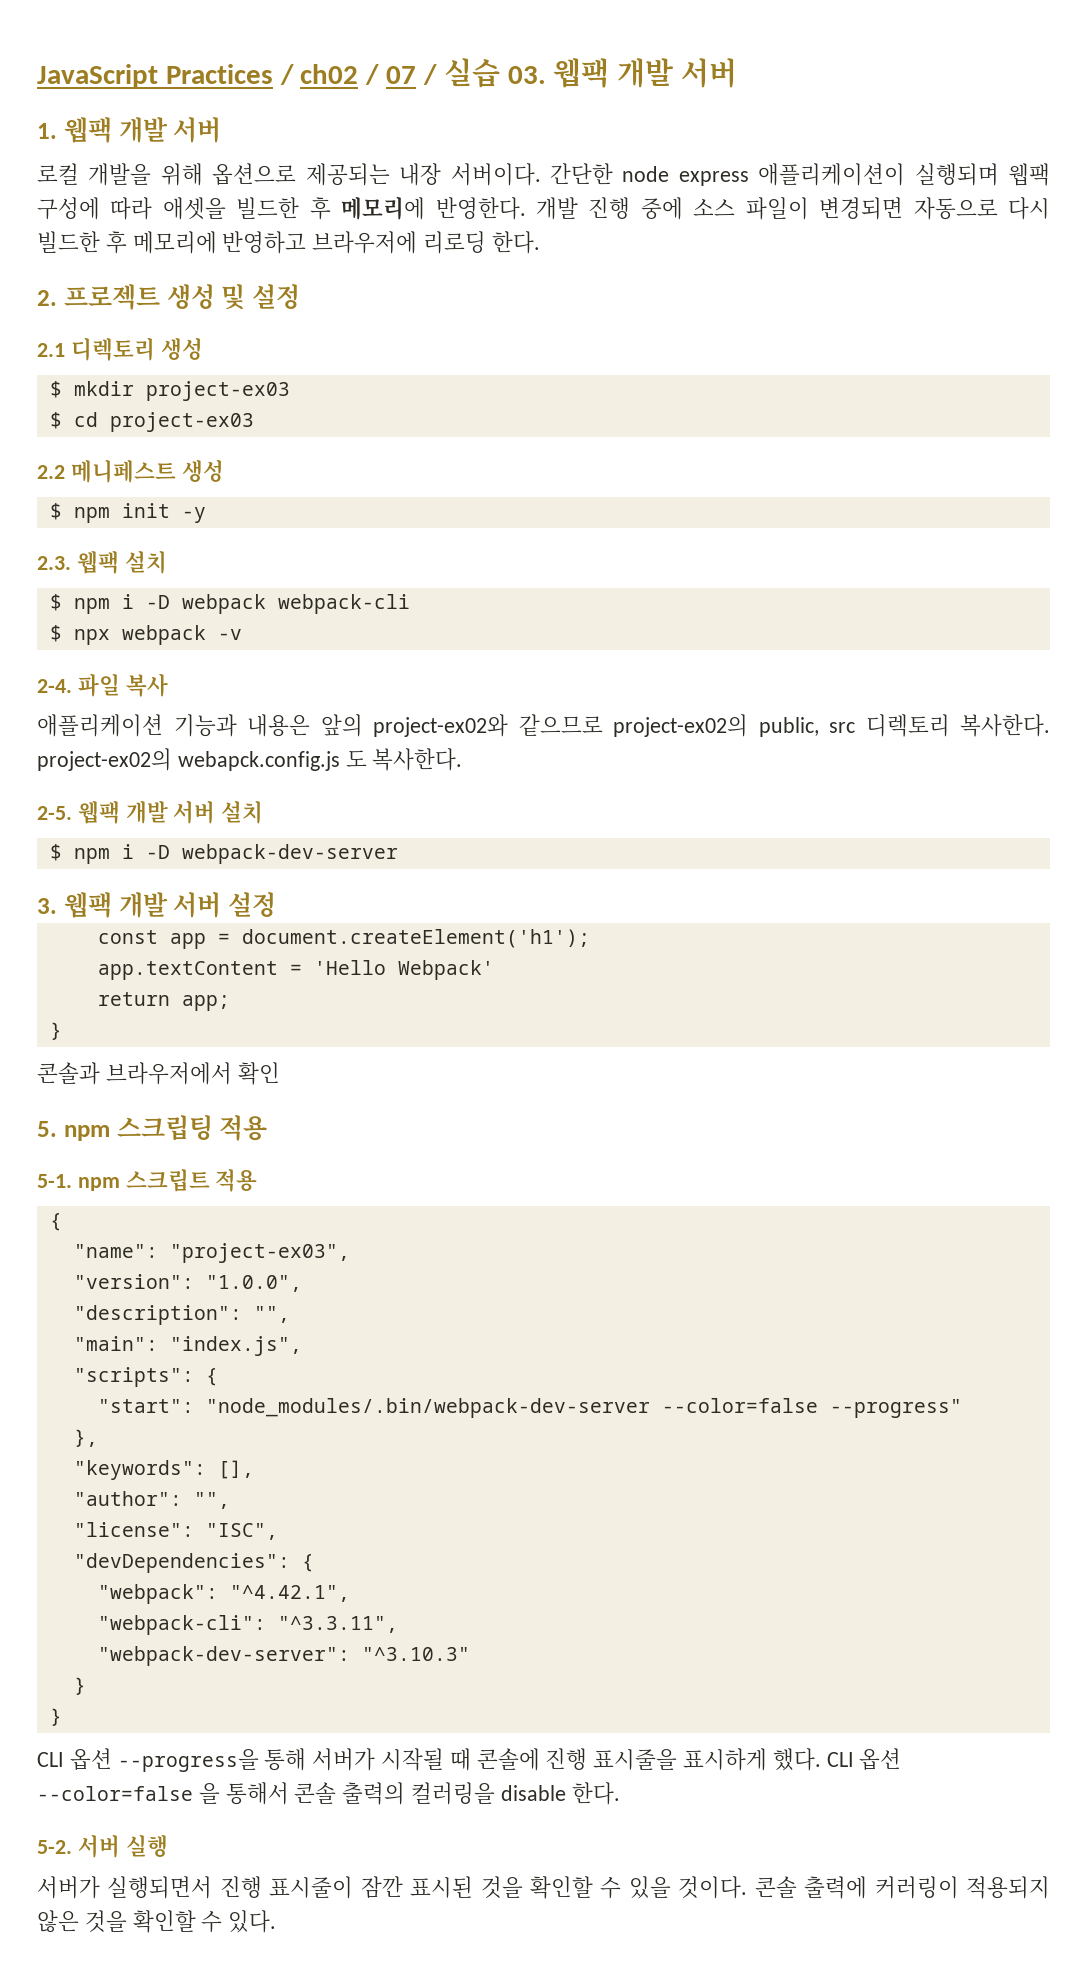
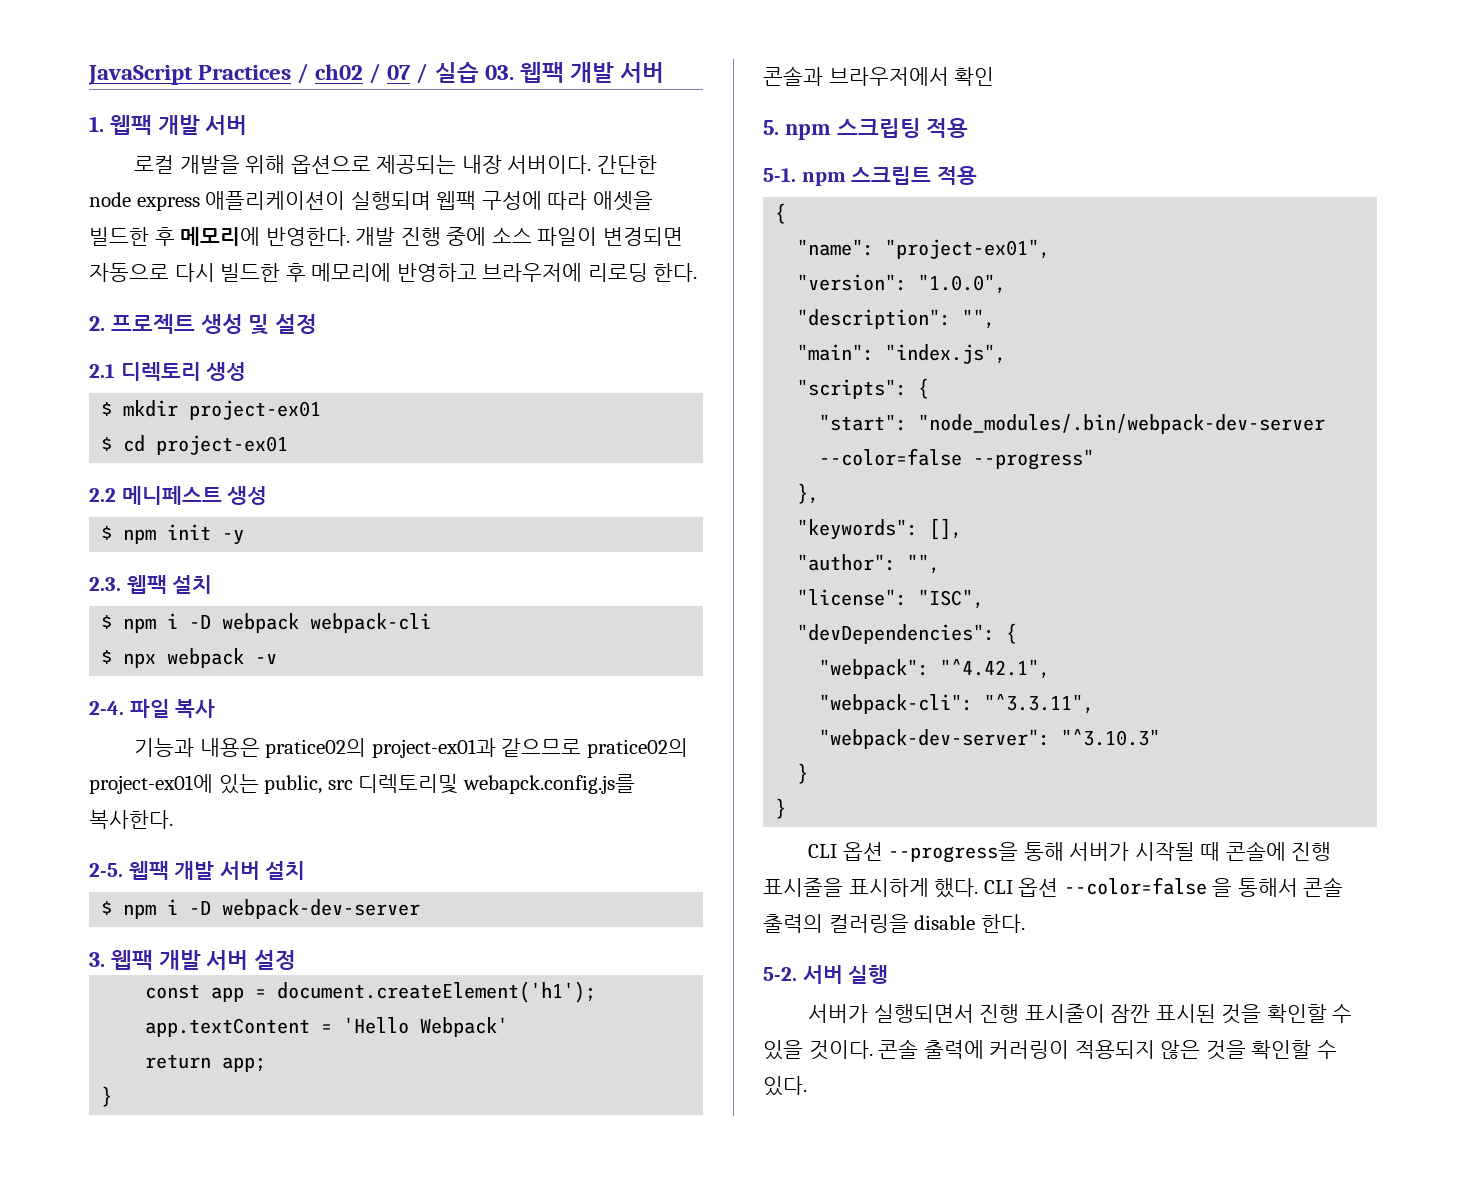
[145,381,290,401] project-ex03 -> [189,400,322,420] project-ex01
[109,412,254,432] project-ex03 -> [156,435,289,455] project-ex01
[37,714,163,737] 애플리케이션 -> (216, 708) none
[320,714,1050,737] [37,748,367,771] 앞의 project-ex02와 같으므로 project-ex02의 public, src 디렉토리 복사한다. project-ex02의 webapck.config.js 도 -> [265,738,688,758] [89,774,635,794] pratice02의 project-ex01과 같으므로 pratice02의 project-ex01에 있는 public, src 디렉토리및 webapck.config.js를
[169,1243,350,1263] "project-ex03", -> [885,239,1051,259] "project-ex01",

